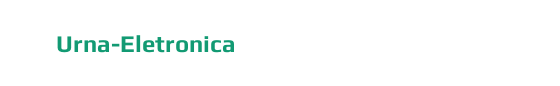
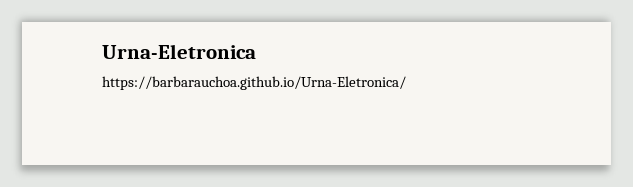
(236, 44) none -> [102,76,406,90] // https://barbarauchoa.github.io/Urna-Eletronica/

